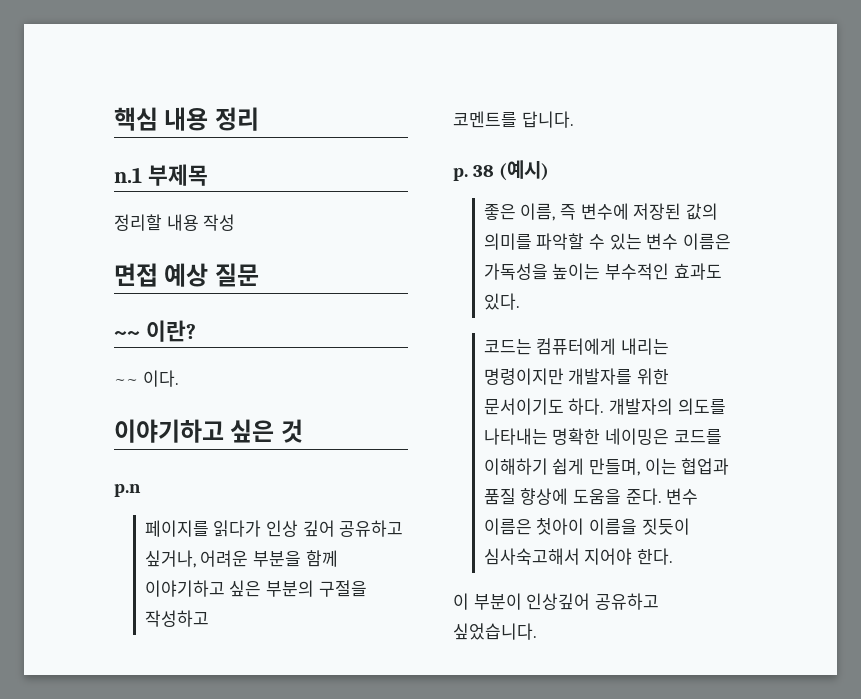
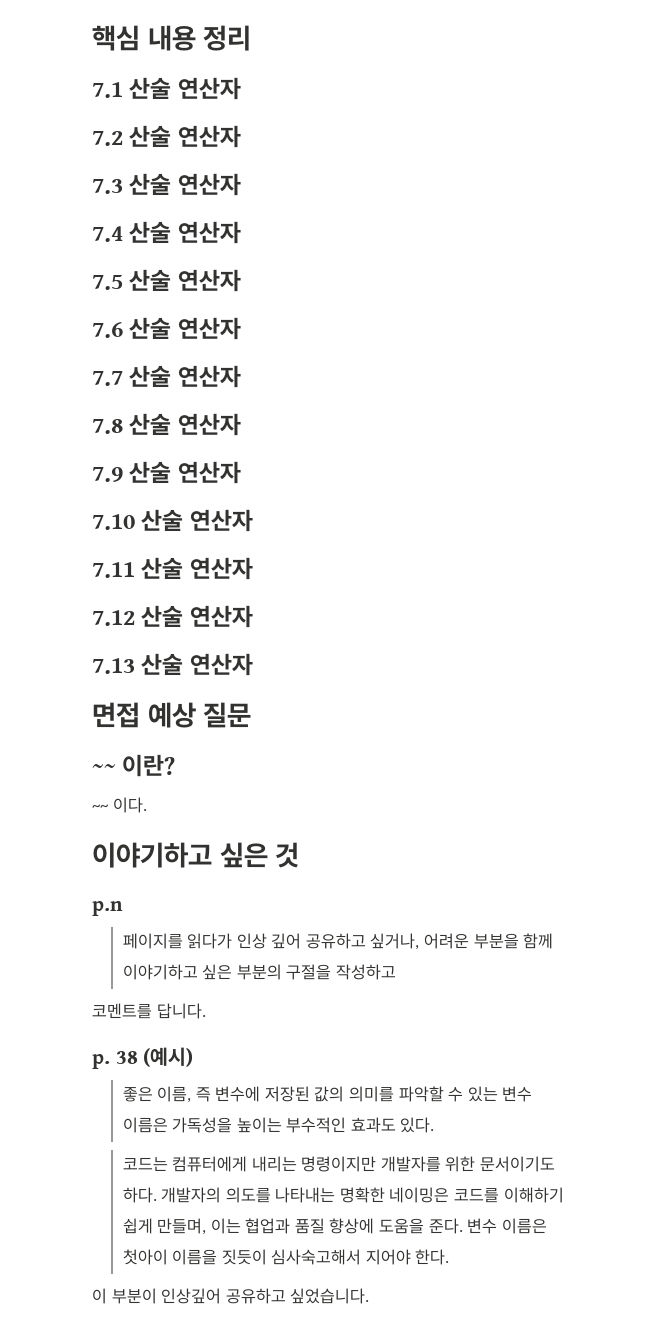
[114,164,208,186] [114,214,236,231] n.1 부제목 // 정리할 내용 작성 -> [92,77,241,100] [92,125,241,148] [92,173,241,196] [92,221,241,244] [92,269,241,292] [92,317,241,340] [92,365,241,388] [92,413,241,436] [92,461,241,484] [92,509,253,532] [92,557,253,580] [92,605,253,628] [92,653,253,676] 7.1 산술 연산자 // 7.2 산술 연산자 // 7.3 산술 연산자 // 7.4 산술 연산자 // 7.5 산술 연산자 // 7.6 산술 연산자 // 7.7 산술 연산자 // 7.8 산술 연산자 // 7.9 산술 연산자 // 7.10 산술 연산자 // 7.11 산술 연산자 // 7.12 산술 연산자 // 7.13 산술 연산자

